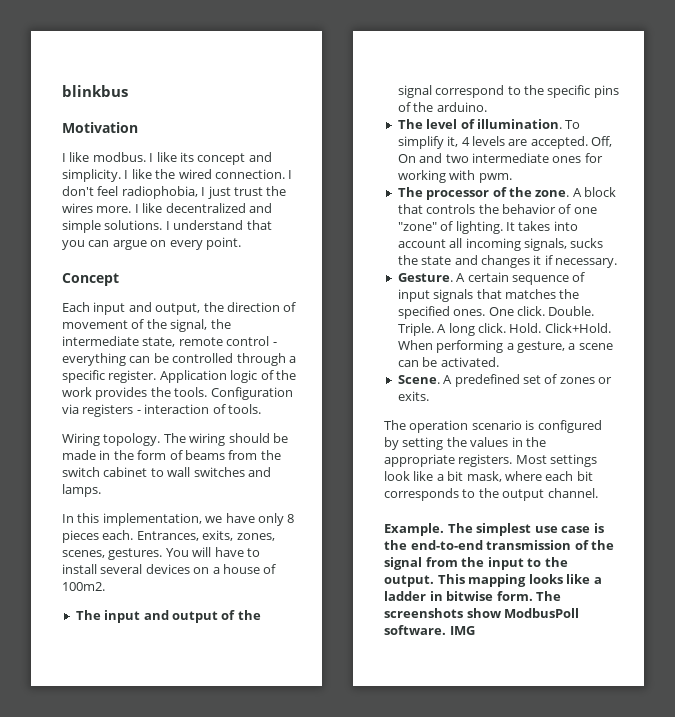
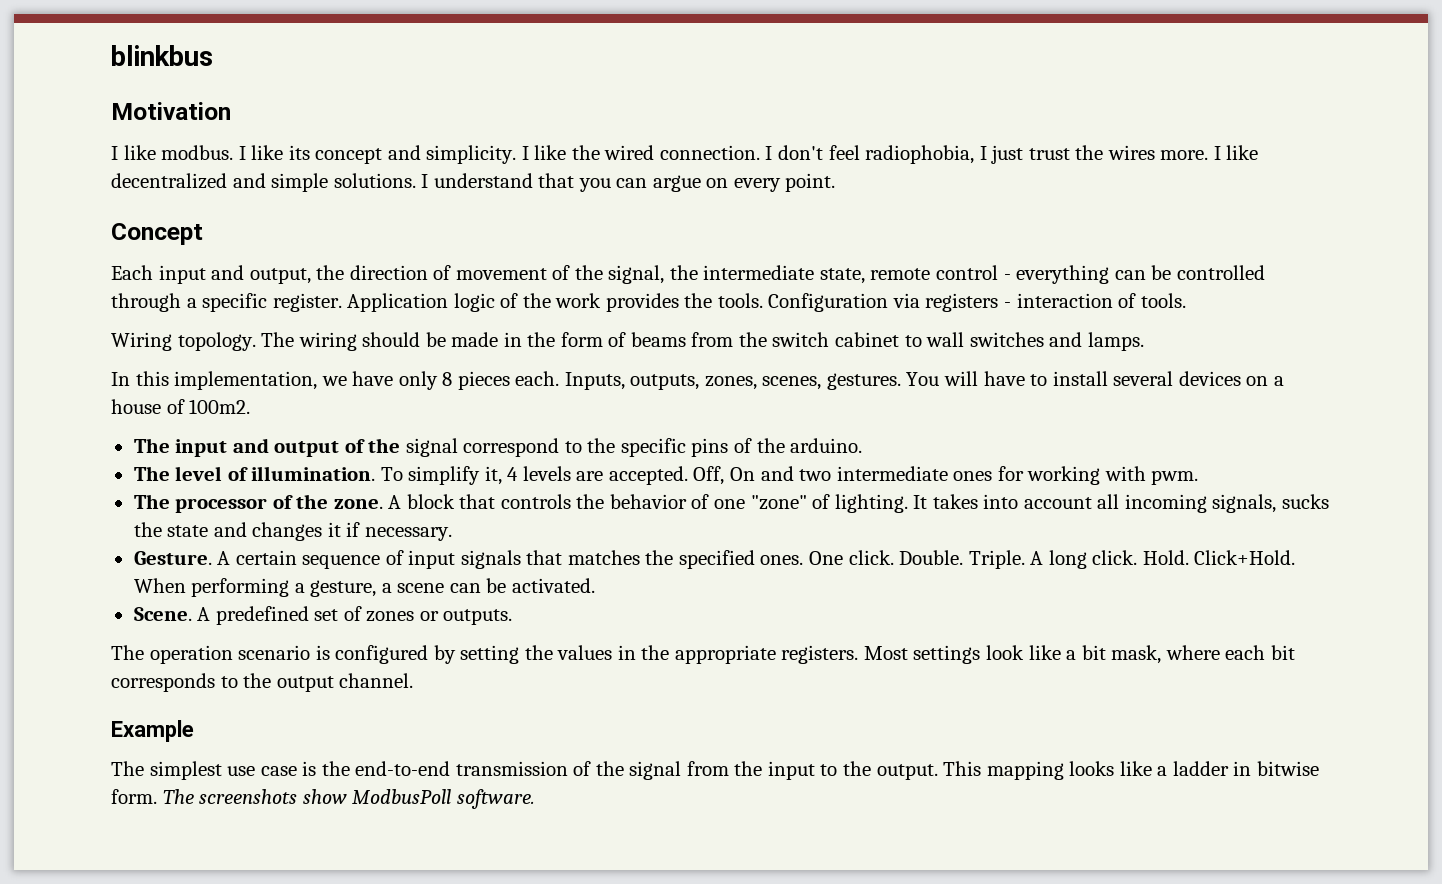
[136,530,234,541] Entrances, exits, -> [564,372,700,390] Inputs, outputs,
[397,391,429,401] exits. -> [443,609,513,625] outputs.
[384,523,444,536] Example. -> [111,720,194,742] Example //
[449,626,475,635] IMG -> (535, 799) none

